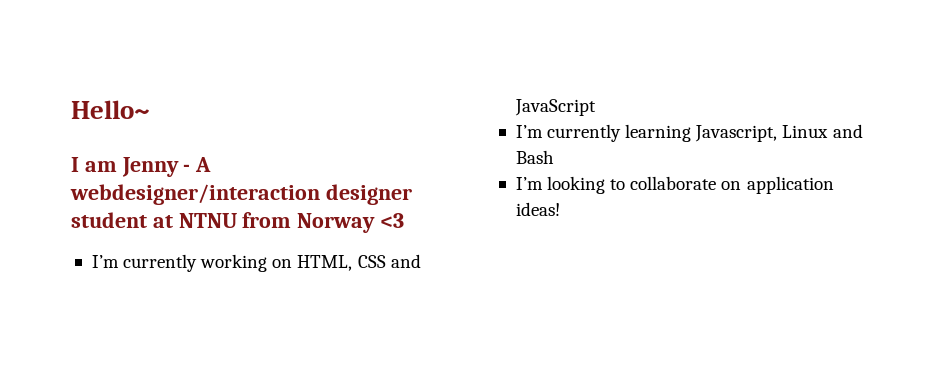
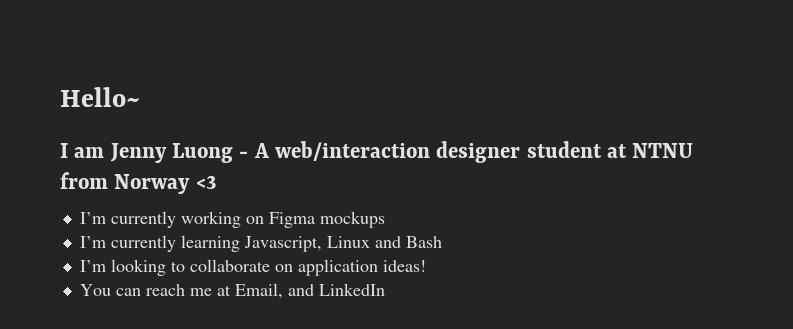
(179, 167) none -> [172,143,234,163] Luong
[70,184,320,205] webdesigner/interaction -> [275,141,431,161] web/interaction
[297,254,421,271] [514,99,596,116] HTML, CSS and JavaScript -> [268,211,385,228] Figma mockups
(560, 209) none -> [79,283,385,299] // You can reach me at Email, and LinkedIn

